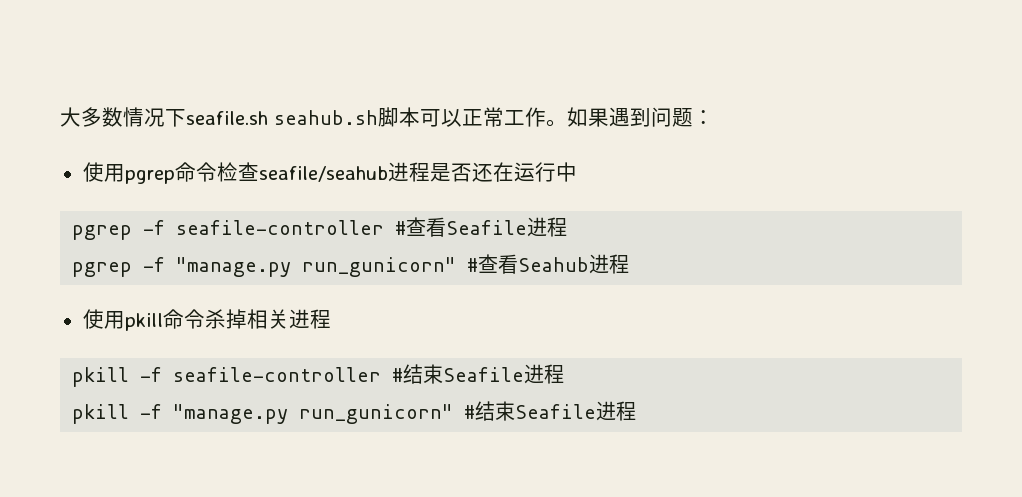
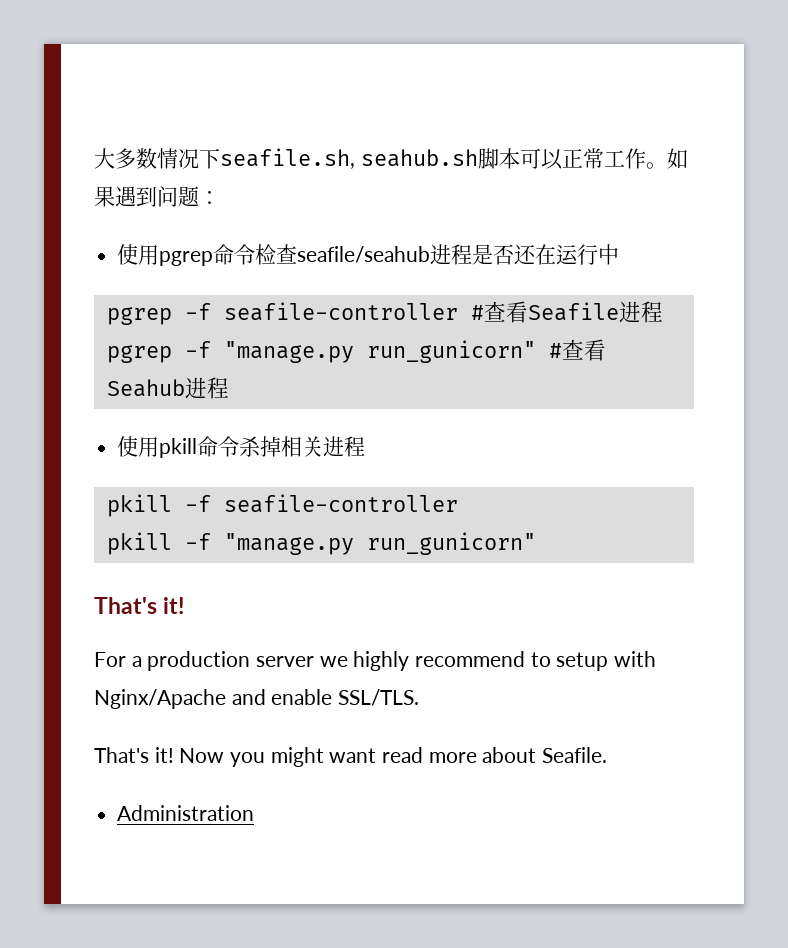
[186,111,268,125] seafile.sh -> [220,148,355,169] seafile.sh,
[392,364,565,384] #结束Seafile进程 -> (458, 503) none
[464,401,637,421] #结束Seafile进程 -> [94,597,185,614] [94,651,657,671] [94,689,420,709] [94,747,608,767] [117,805,255,821] // That's it! // For a production server we highly recommend to setup with Nginx/Apache and enable SSL/TLS. // That's it! Now you might want read more about Seafile. // Administration

